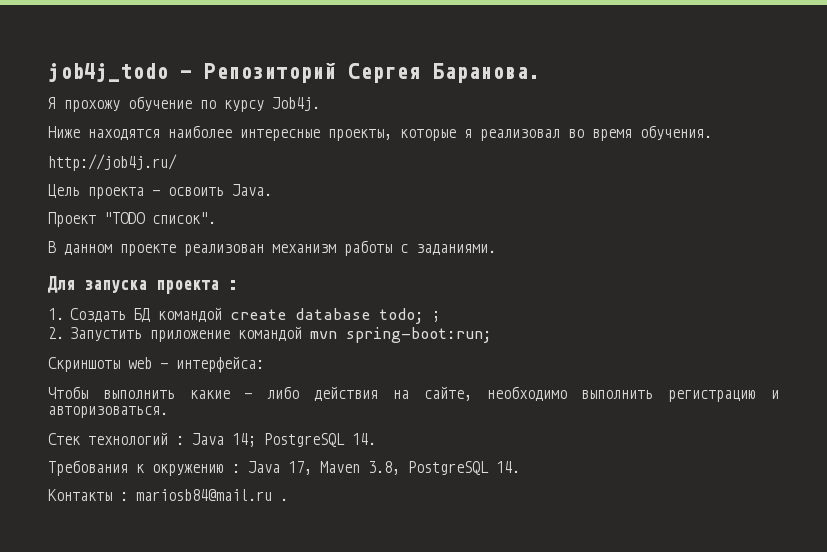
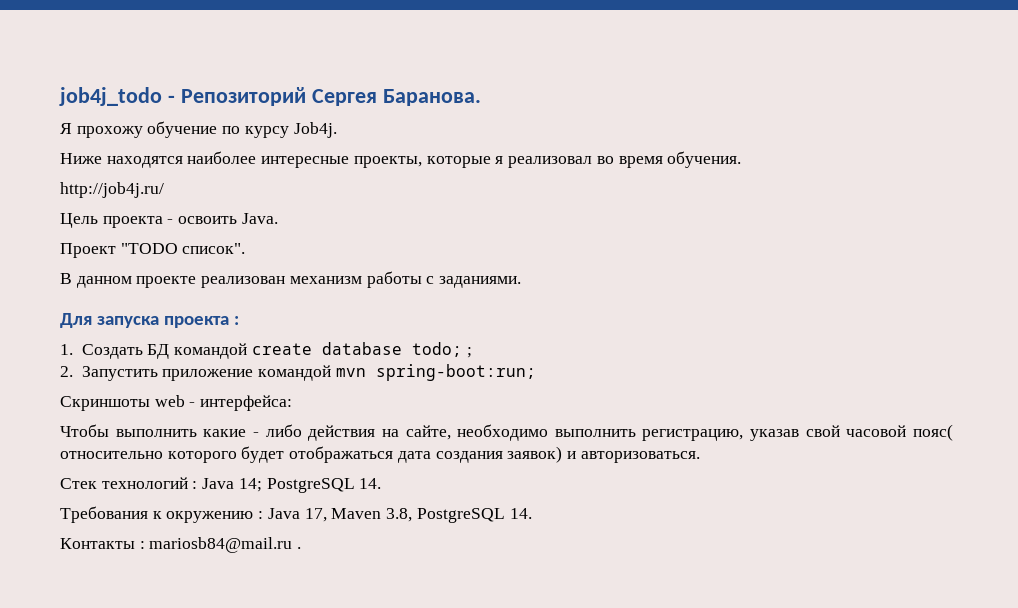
[668,390,757,402] регистрацию -> [642,424,953,441] [60,446,563,463] регистрацию, указав свой часовой пояс( относительно которого будет отображаться дата создания заявок)

